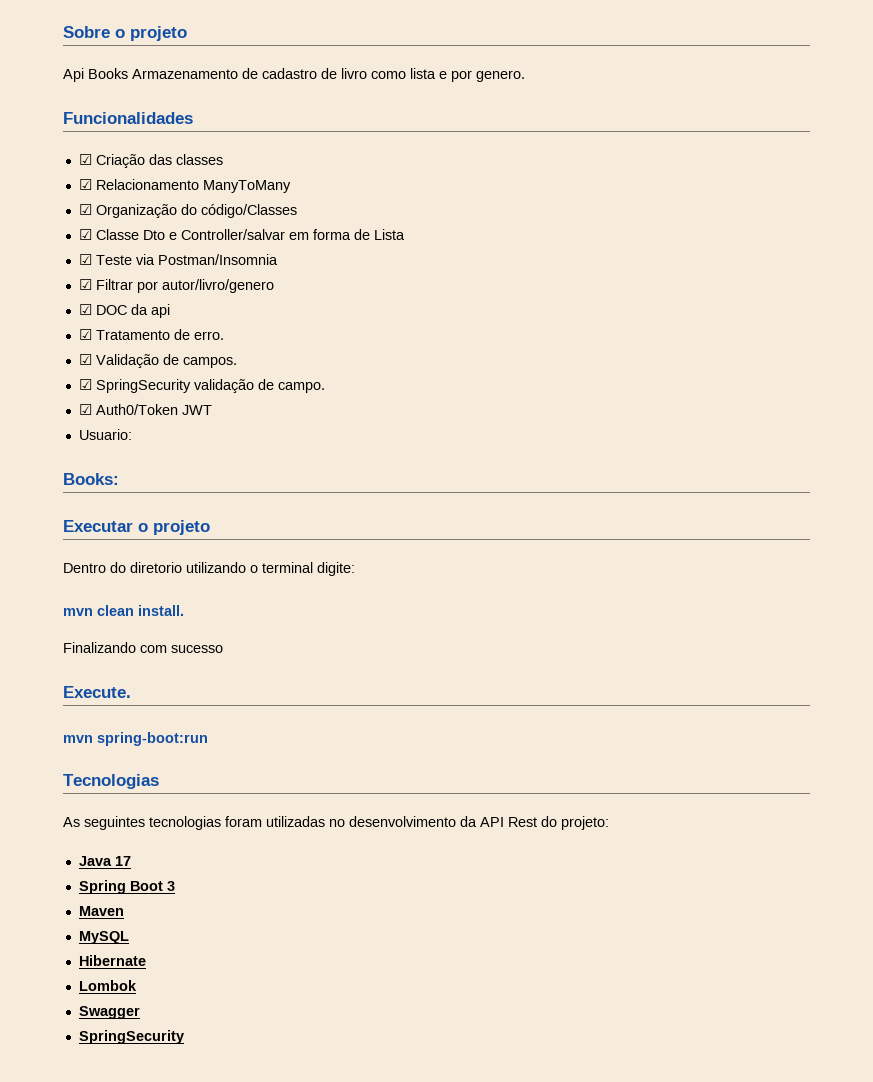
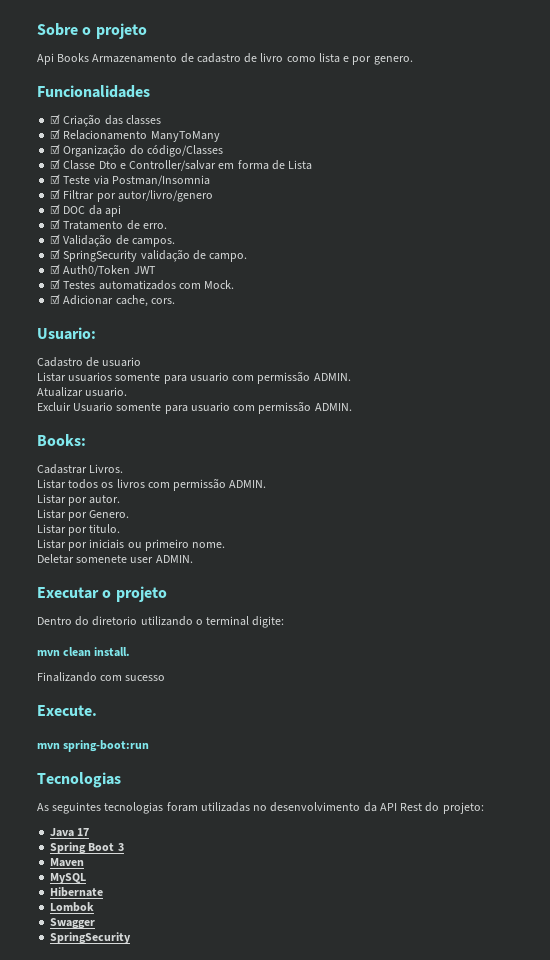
[78,429,132,440] [63,473,119,485] Usuario: // Books: -> [50,279,235,290] [50,294,175,307] [37,327,96,340] [37,357,142,367] [37,371,351,384] [37,387,128,397] [37,401,352,414] [37,434,86,446] [37,464,124,474] [37,478,267,491] [37,494,121,506] [37,509,130,521] [37,524,121,536] [37,539,226,551] [37,554,193,564] ☑ Testes automatizados com Mock. // ☑ Adicionar cache, cors. // Usuario: // Cadastro de usuario // Listar usuarios somente para usuario com permissão ADMIN. // Atualizar usuario. // Excluir Usuario somente para usuario com permissão ADMIN. // Books: // Cadastrar Livros. // Listar todos os livros com permissão ADMIN. // Listar por autor. // Listar por Genero. // Listar por titulo. // Listar por iniciais ou primeiro nome. // Deletar somenete user ADMIN.

